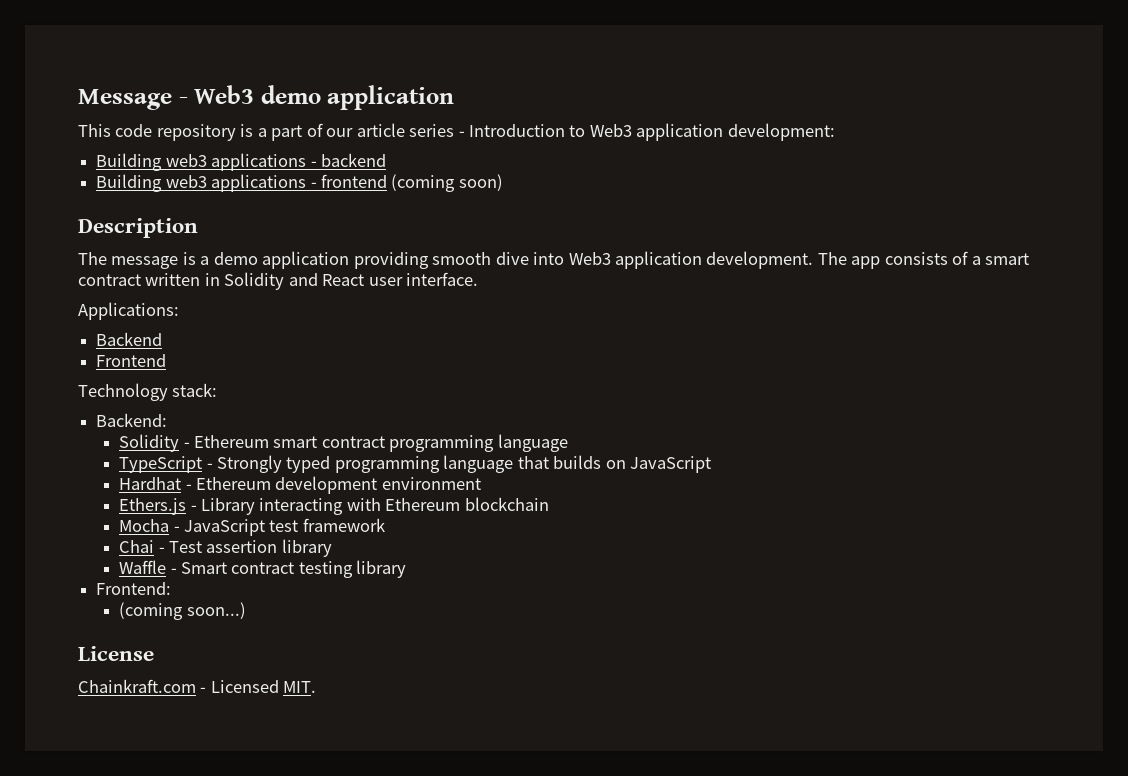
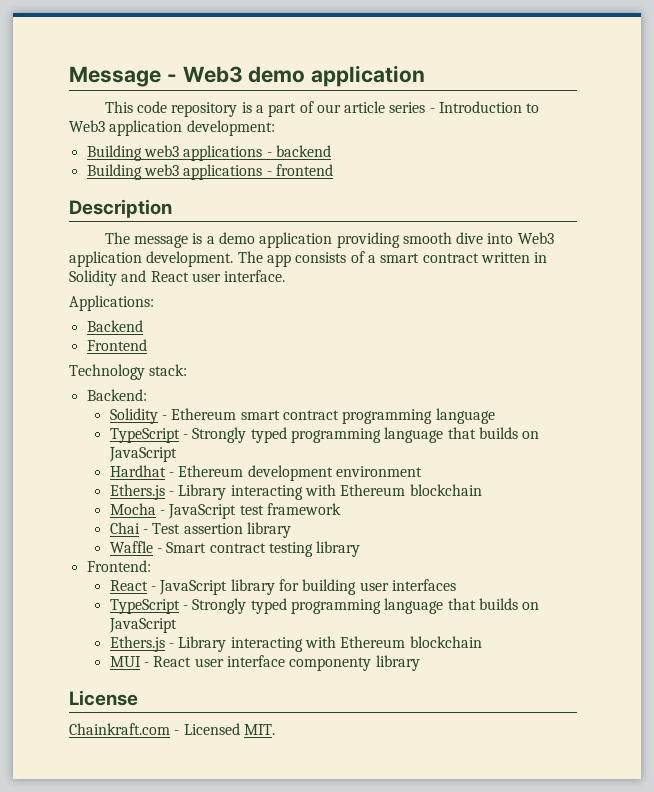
[391,174,503,192] (coming soon) -> (333, 170) none
[119,602,246,620] (coming soon...) -> [109,579,456,595] [109,598,540,614] [108,618,177,633] [109,636,482,652] [109,655,420,671] React - JavaScript library for building user interfaces // TypeScript - Strongly typed programming language that builds on JavaScript // Ethers.js - Library interacting with Ethereum blockchain // MUI - React user interface componenty library

